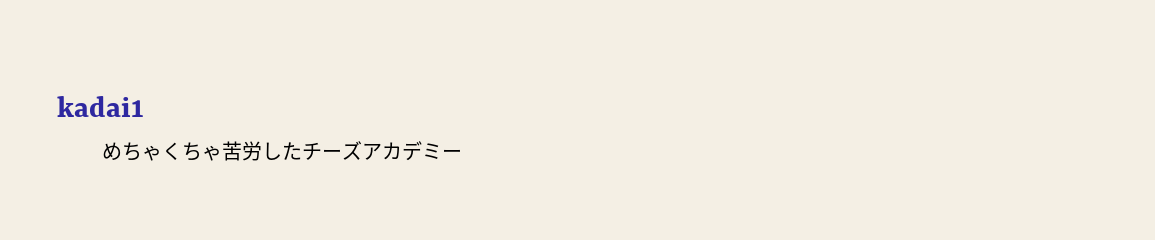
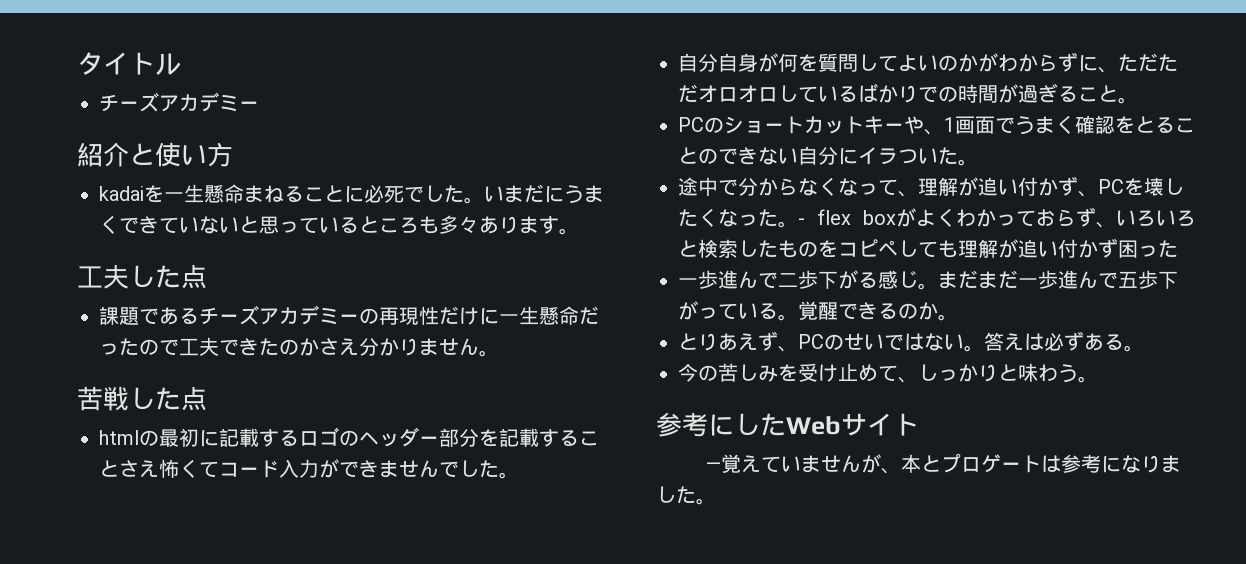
[57,96,144,117] [101,141,462,161] kadai1 // めちゃくちゃ苦労したチーズアカデミー -> [77,52,181,75] [99,92,259,112] [77,142,233,167] [99,184,604,204] [99,215,579,235] [77,264,207,289] [99,305,599,325] [99,337,499,357] [77,386,207,411] [99,427,599,447] [99,459,519,479] [678,52,1178,73] [678,83,1138,104] [678,115,1195,135] [678,146,978,166] [678,176,1184,197] [678,207,1196,228] [678,238,1178,258] [678,270,1178,290] [678,301,958,321] [678,331,1144,352] [678,363,1098,383] [656,412,919,437] [705,453,1181,474] [656,486,716,505] タイトル // チーズアカデミー // 紹介と使い方 // kadaiを一生懸命まねることに必死でした。いまだにうまくできていないと思っているところも多々あります。 // 工夫した点 // 課題であるチーズアカデミーの再現性だけに一生懸命だったので工夫できたのかさえ分かりません。 // 苦戦した点 // htmlの最初に記載するロゴのヘッダー部分を記載することさえ怖くてコード入力ができませんでした。 // 自分自身が何を質問してよいのかがわからずに、ただただオロオロしているばかりでの時間が過ぎること。 // PCのショートカットキーや、1画面でうまく確認をとることのできない自分にイラついた。 // 途中で分からなくなって、理解が追い付かず、PCを壊したくなった。- flex boxがよくわかっておらず、いろいろと検索したものをコピペしても理解が追い付かず困った // 一歩進んで二歩下がる感じ。まだまだ一歩進んで五歩下がっている。覚醒できるのか。 // とりあえず、PCのせいではない。答えは必ずある。 // 今の苦しみを受け止めて、しっかりと味わう。 // 参考にしたWebサイト // ―覚えていませんが、本とプロゲートは参考になりました。

